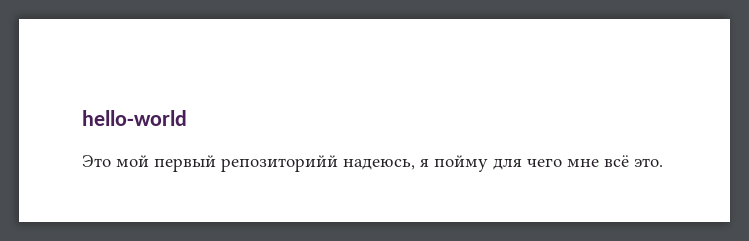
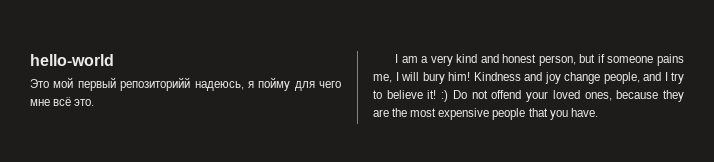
(663, 162) none -> [395,54,684,66] [373,72,684,84] [373,90,684,102] [373,108,598,120] // I am a very kind and honest person, but if someone pains me, I will bury him! Kindness and joy change people, and I try to believe it! :) Do not offend your loved ones, because they are the most expensive people that you have.

